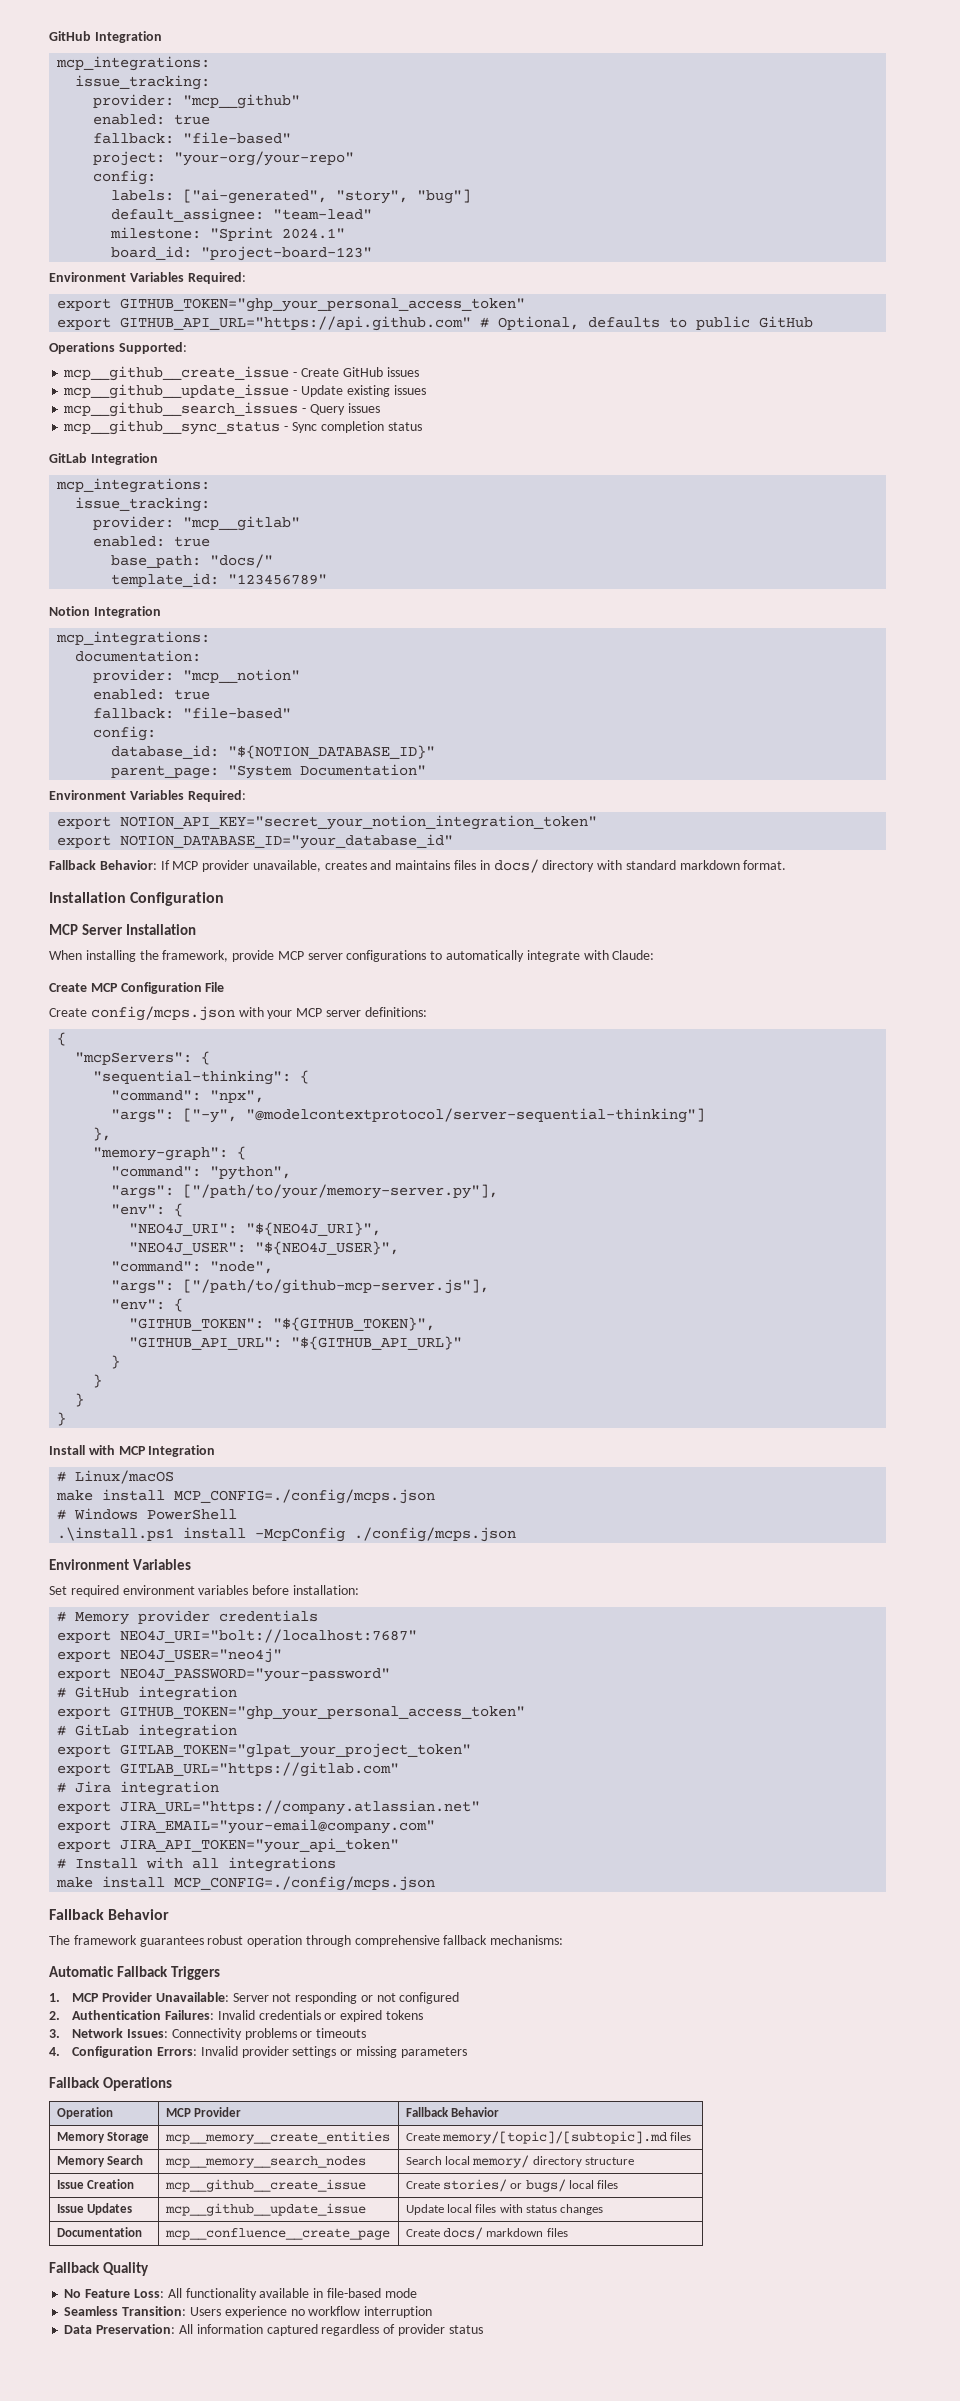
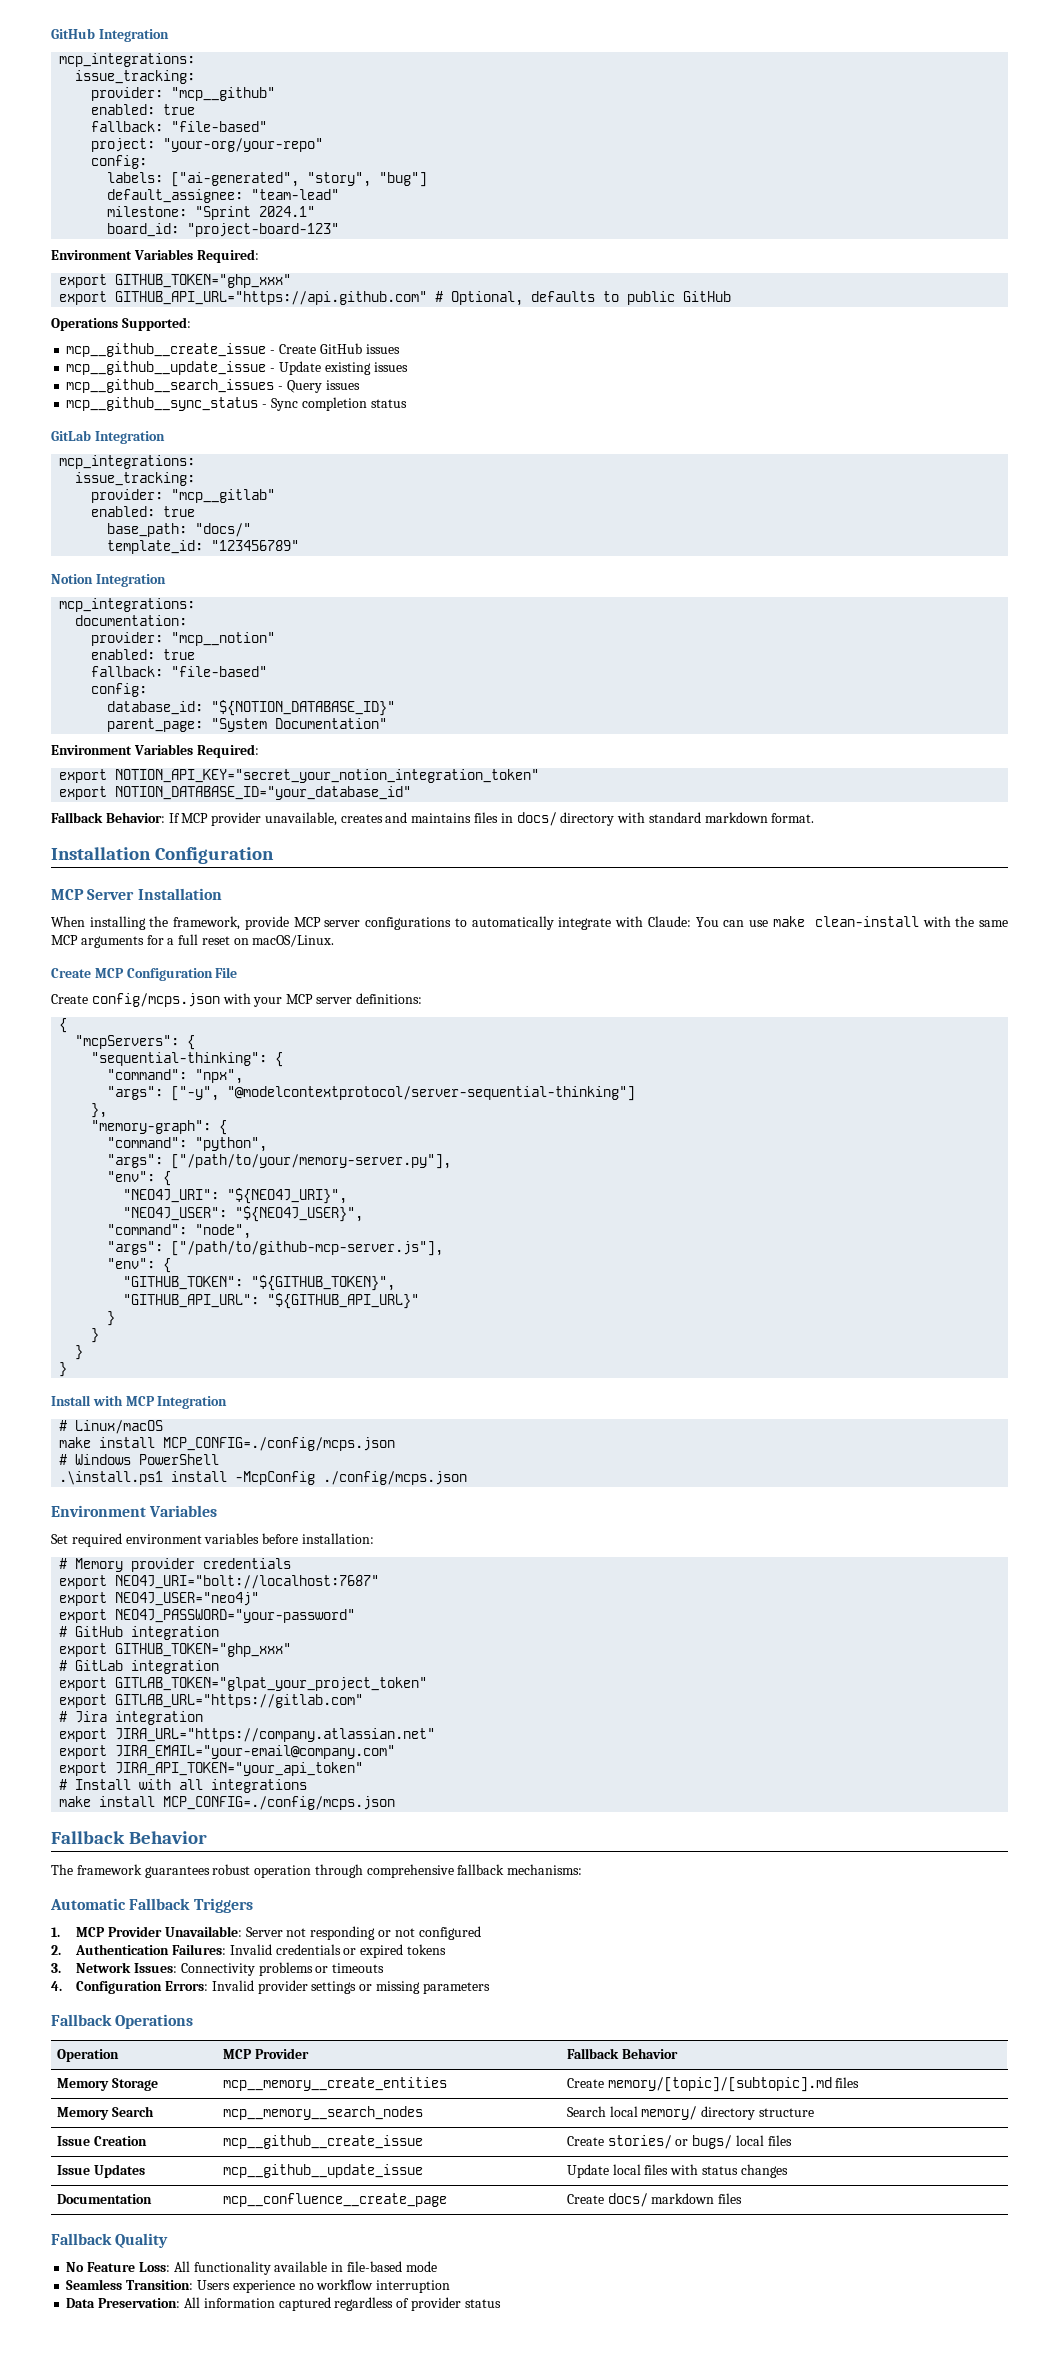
[120,298,526,312] GITHUB_TOKEN="ghp_your_personal_access_token" -> [115,274,292,288] GITHUB_TOKEN="ghp_xxx"
(655, 955) none -> [695,916,1008,927] [51,934,335,948] You can use make clean-install with the same MCP arguments for a full reset on macOS/Linux.
[120,1706,526,1720] GITHUB_TOKEN="ghp_your_personal_access_token" -> [115,1643,292,1657] GITHUB_TOKEN="ghp_xxx"

